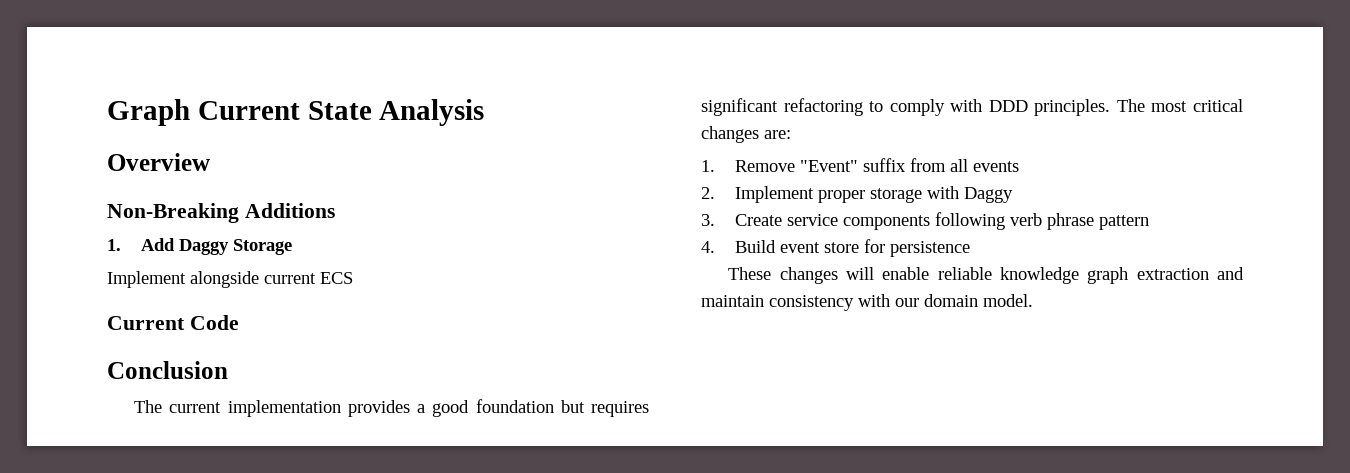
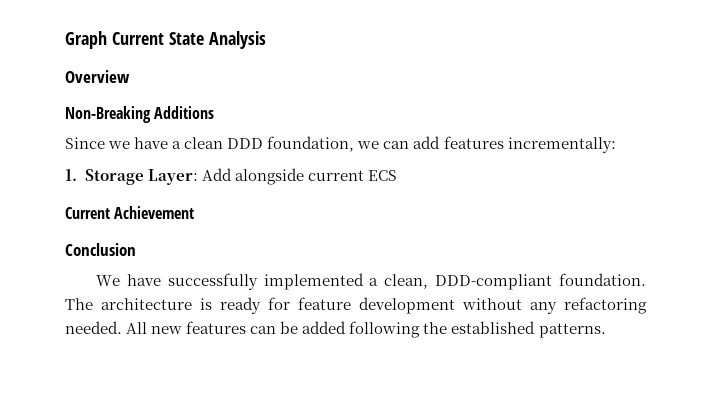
[107,238,293,255] [107,271,186,288] 1. Add Daggy Storage // Implement -> [65,136,616,153] [65,168,232,185] Since we have a clean DDD foundation, we can add features incrementally: // 1. Storage Layer: Add
[189,315,239,330] Code -> [114,206,195,219] Achievement
[134,399,649,417] [701,98,1243,116] [701,126,791,143] [701,158,1020,172] [701,186,1014,203] [701,212,1150,230] [701,239,971,257] [728,267,1244,284] [701,294,1033,311] The current implementation provides a good foundation but requires significant refactoring to comply with DDD principles. The most critical changes are: // 1. Remove "Event" suffix from all events // 2. Implement proper storage with Daggy // 3. Create service components following verb phrase pattern // 4. Build event store for persistence // These changes will enable reliable knowledge graph extraction and maintain consistency with our domain model. -> [95,273,647,290] [65,297,647,314] [65,321,606,338] We have successfully implemented a clean, DDD-compliant foundation. The architecture is ready for feature development without any refactoring needed. All new features can be added following the established patterns.

